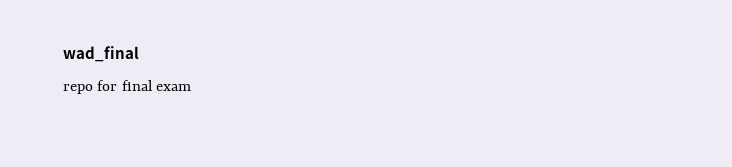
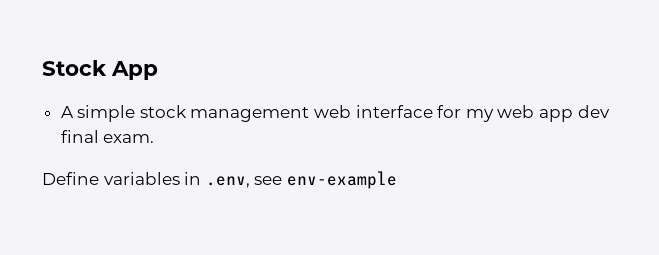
[63,46,139,62] [63,80,192,94] wad_final // repo for final exam -> [42,60,158,80] [60,105,610,122] [60,130,155,143] [42,171,397,189] Stock App // A simple stock management web interface for my web app dev final exam. // Define variables in .env, see env-example

